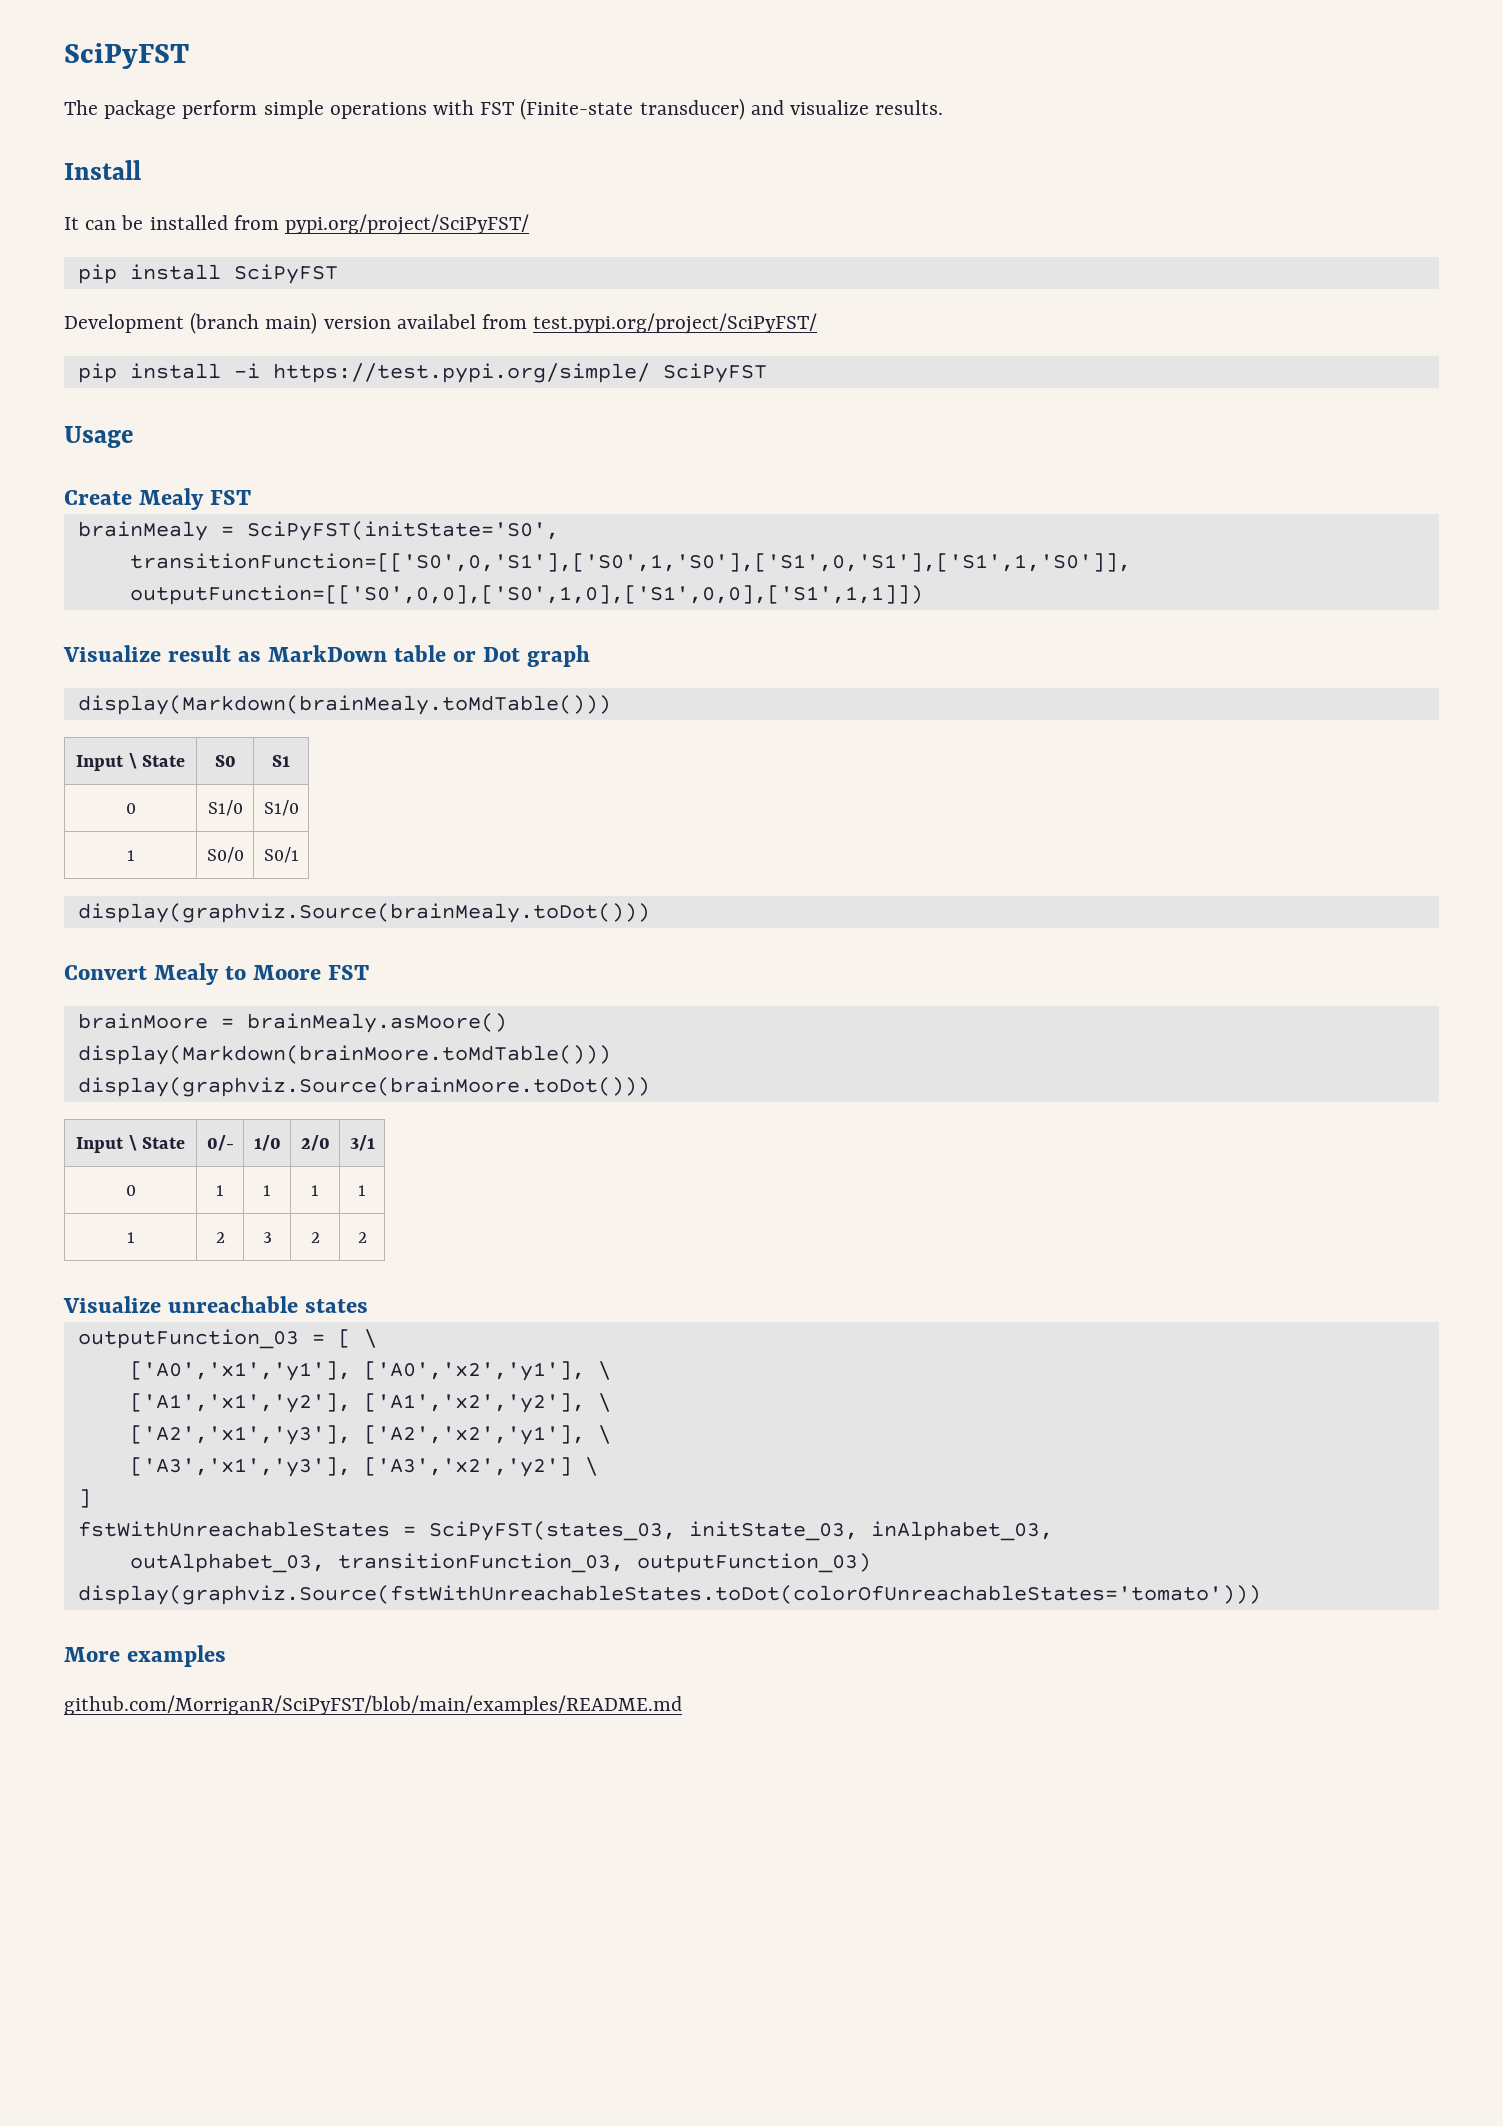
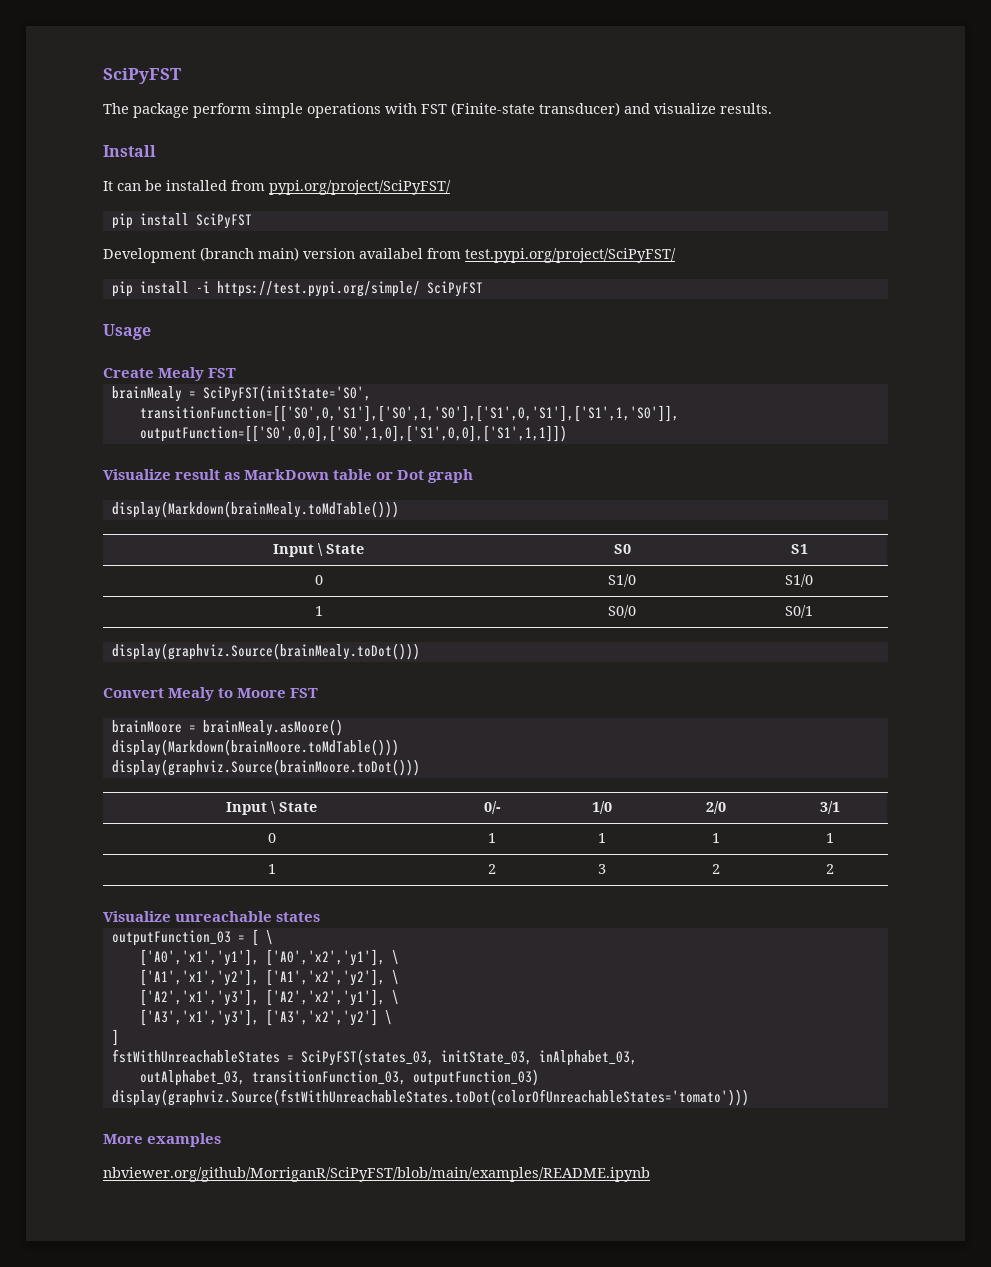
[64,1695,682,1715] github.com/MorriganR/SciPyFST/blob/main/examples/README.md -> [103,1167,650,1182] nbviewer.org/github/MorriganR/SciPyFST/blob/main/examples/README.ipynb

